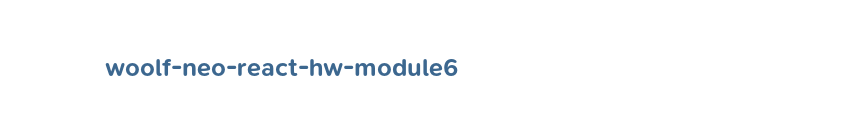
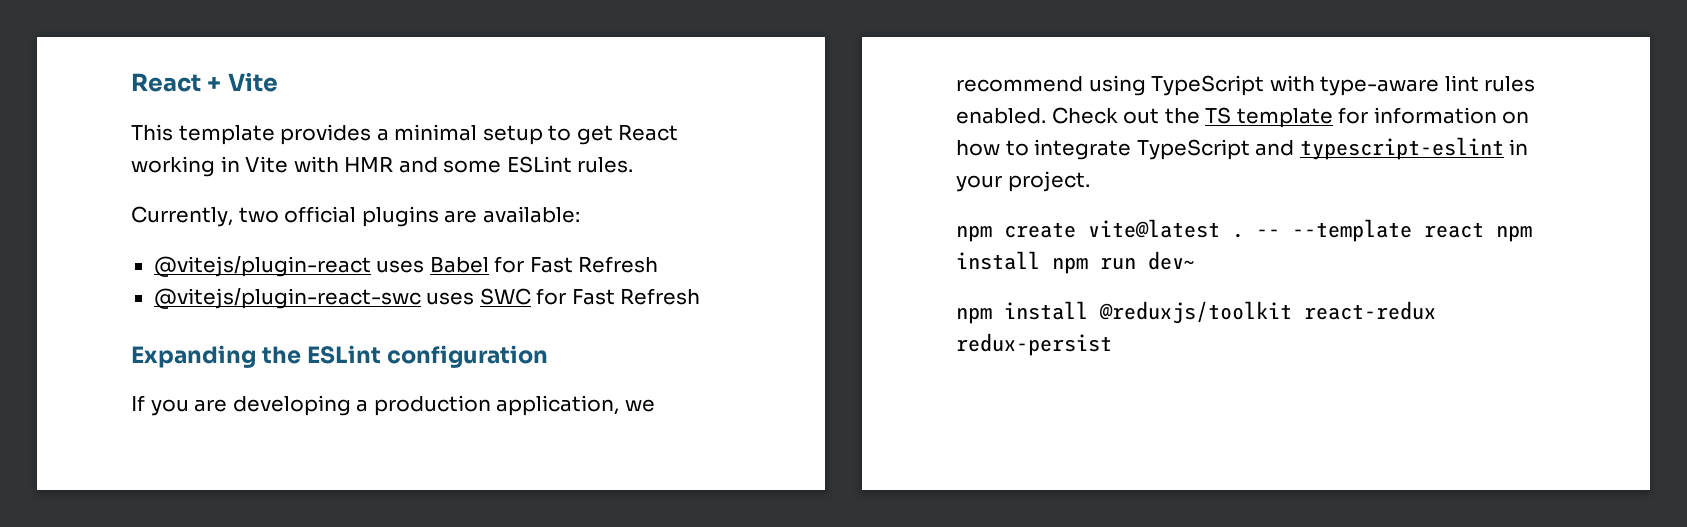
[105,58,458,77] woolf-neo-react-hw-module6 -> [131,72,278,92] [131,124,679,145] [131,156,634,177] [131,206,580,227] [153,256,659,277] [153,288,701,309] [131,345,549,368] [131,395,655,416] [956,75,1536,96] [956,107,1530,128] [956,137,1529,160] [956,171,1090,192] [956,219,1532,242] [956,251,1194,274] [956,301,1436,324] [956,333,1112,356] React + Vite // This template provides a minimal setup to get React working in Vite with HMR and some ESLint rules. // Currently, two official plugins are available: // @vitejs/plugin-react uses Babel for Fast Refresh // @vitejs/plugin-react-swc uses SWC for Fast Refresh // Expanding the ESLint configuration // If you are developing a production application, we recommend using TypeScript with type-aware lint rules enabled. Check out the TS template for information on how to integrate TypeScript and typescript-eslint in your project. // npm create vite@latest . -- --template react npm install npm run dev~ // npm install @reduxjs/toolkit react-redux redux-persist

